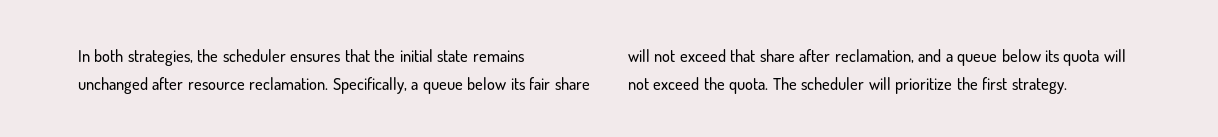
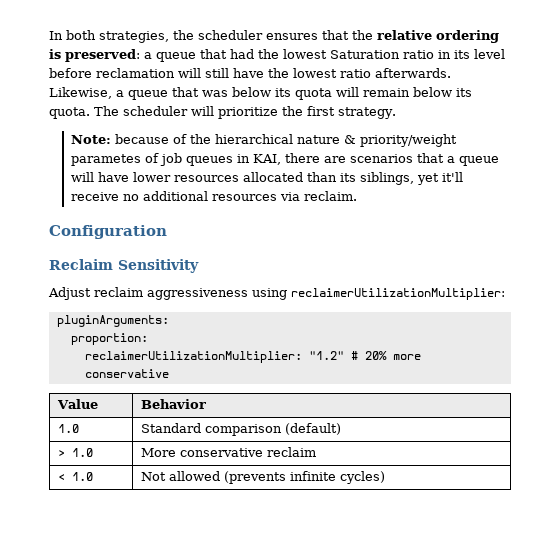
[399,49,524,62] [78,77,590,94] [628,49,998,66] initial state remains unchanged after resource reclamation. Specifically, a queue below its fair share will not exceed that share after reclamation, and a queue -> [377,30,499,43] [49,49,505,62] [49,68,451,78] [49,87,228,100] relative ordering is preserved: a queue that had the lowest Saturation ratio in its level before reclamation will still have the lowest ratio afterwards. Likewise, a queue that was
[628,77,725,90] not exceed the -> [363,87,472,97] remain below its
(1067, 86) none -> [70,134,457,147] [70,153,499,166] [70,172,463,185] [70,191,357,201] [49,225,167,239] [49,259,199,273] [48,287,505,300] [56,315,169,327] [70,333,148,345] [84,351,421,363] [84,369,169,378] [56,399,98,409] [140,399,206,409] [57,424,79,433] [140,423,341,436] [57,448,93,457] [140,447,316,457] [57,472,93,481] [140,471,385,484] // Note: because of the hierarchical nature & priority/weight parametes of job queues in KAI, there are scenarios that a queue will have lower resources allocated than its siblings, yet it'll receive no additional resources via reclaim. // Configuration // Reclaim Sensitivity // Adjust reclaim aggressiveness using reclaimerUtilizationMultiplier: // pluginArguments: // proportion: // reclaimerUtilizationMultiplier: "1.2" # 20% more conservative // Value | Behavior // 1.0 | Standard comparison (default) // > 1.0 | More conservative reclaim // < 1.0 | Not allowed (prevents infinite cycles)

